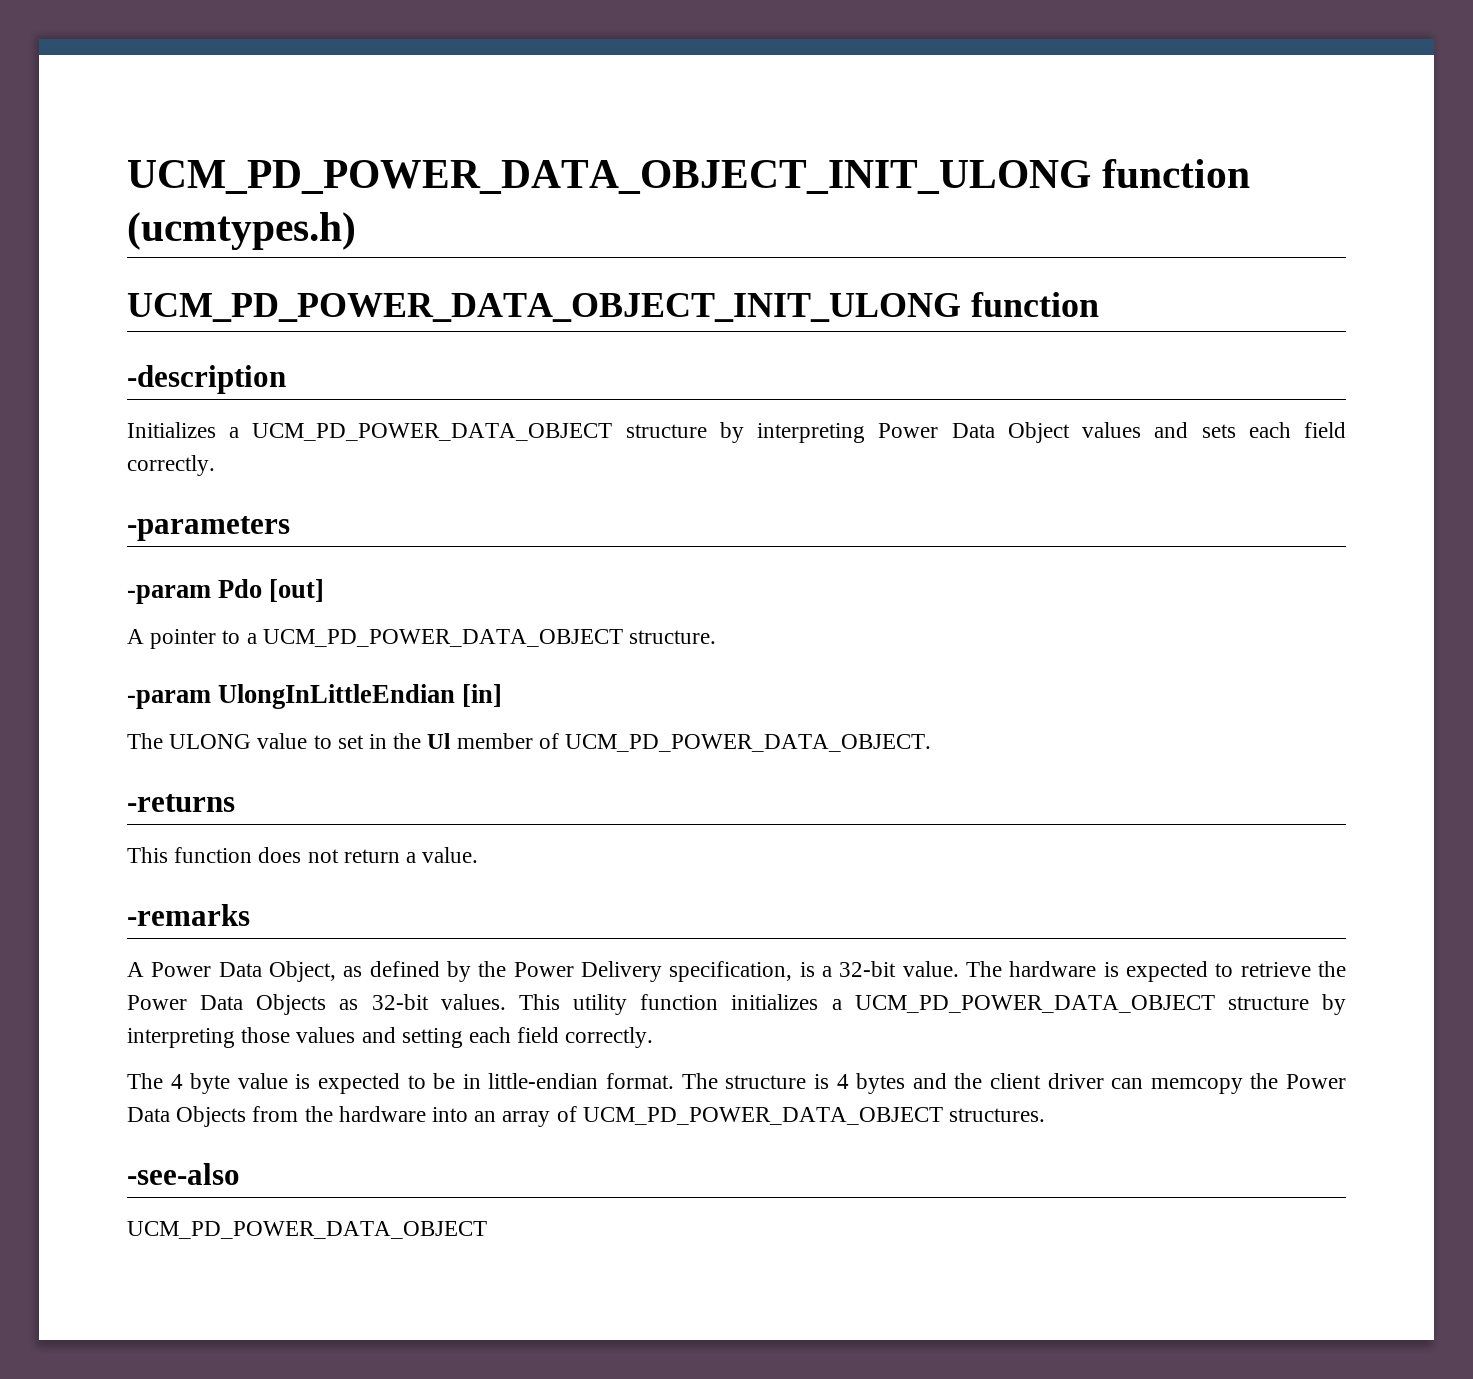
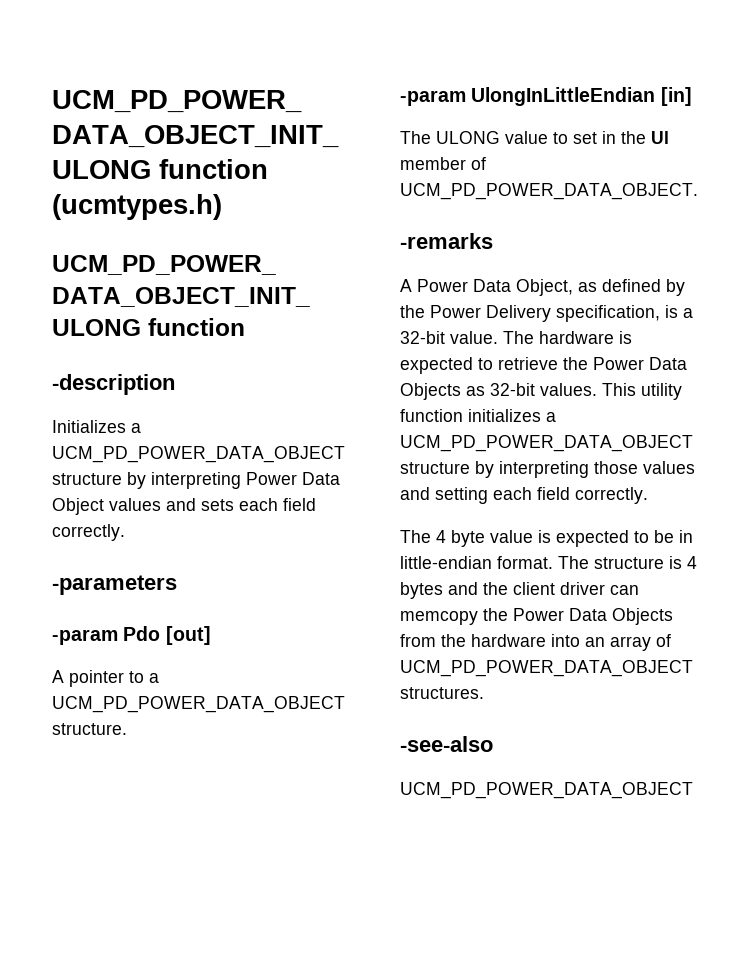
[127,794,235,812] [127,847,479,863] // -returns // This function does not return a value. -> (698, 191) none

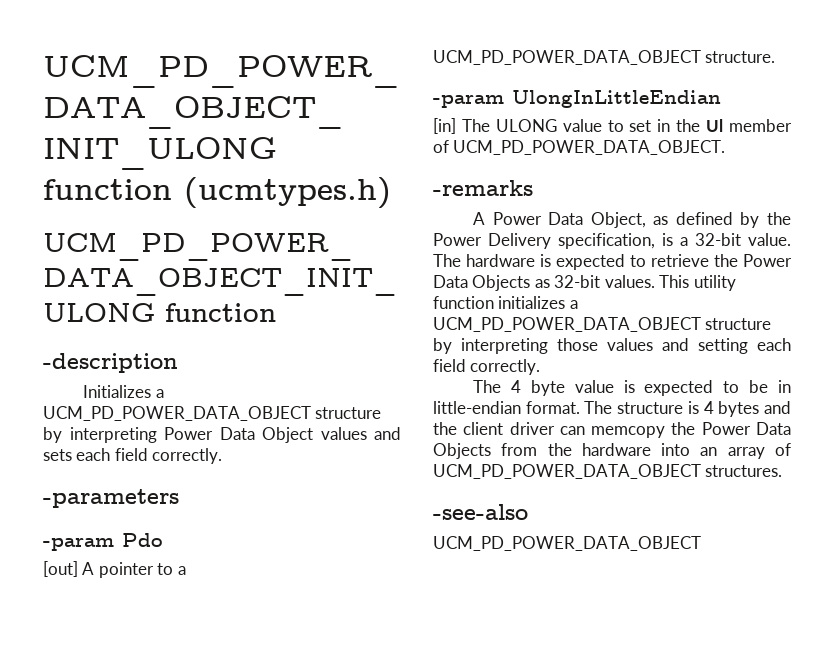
(161, 633) none -> (163, 540) //
(211, 635) // -> (78, 569) none
(656, 96) none -> (721, 99) //
(692, 96) // -> (456, 126) none

